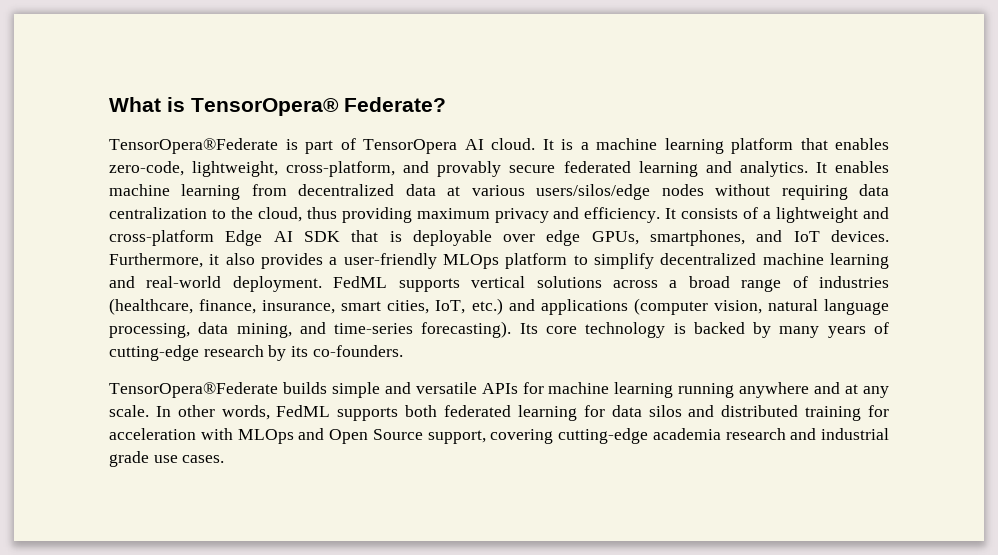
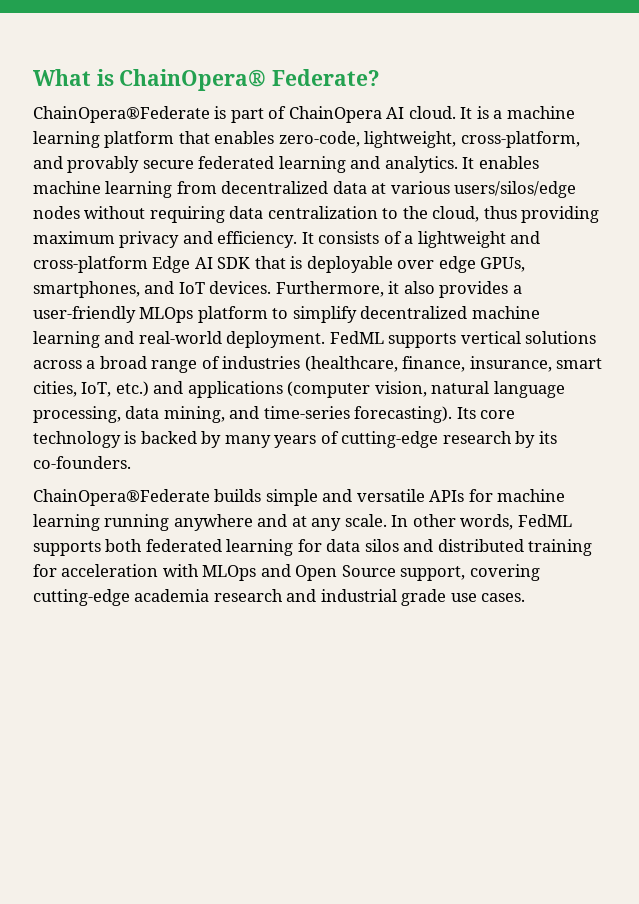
[191,98,339,116] TensorOpera® -> [119,69,267,91] ChainOpera®
[109,138,278,154] TensorOpera®Federate -> [33,106,210,123] ChainOpera®Federate
[363,139,457,154] TensorOpera -> [288,106,382,123] ChainOpera
[109,382,278,398] TensorOpera®Federate -> [33,489,210,506] ChainOpera®Federate

